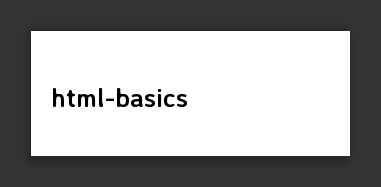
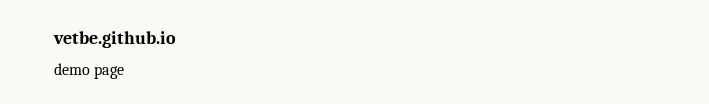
[51,88,188,107] html-basics -> [53,31,176,48] [54,63,125,79] vetbe.github.io // demo page

